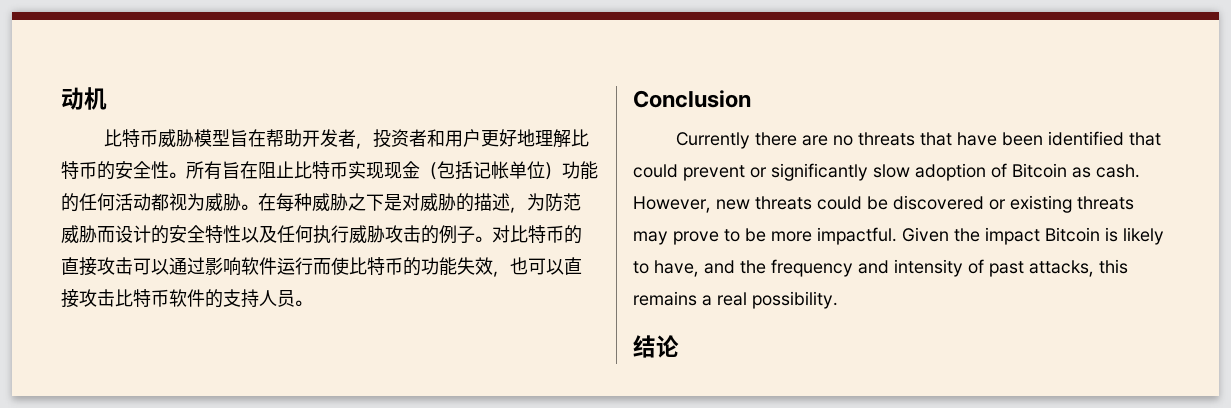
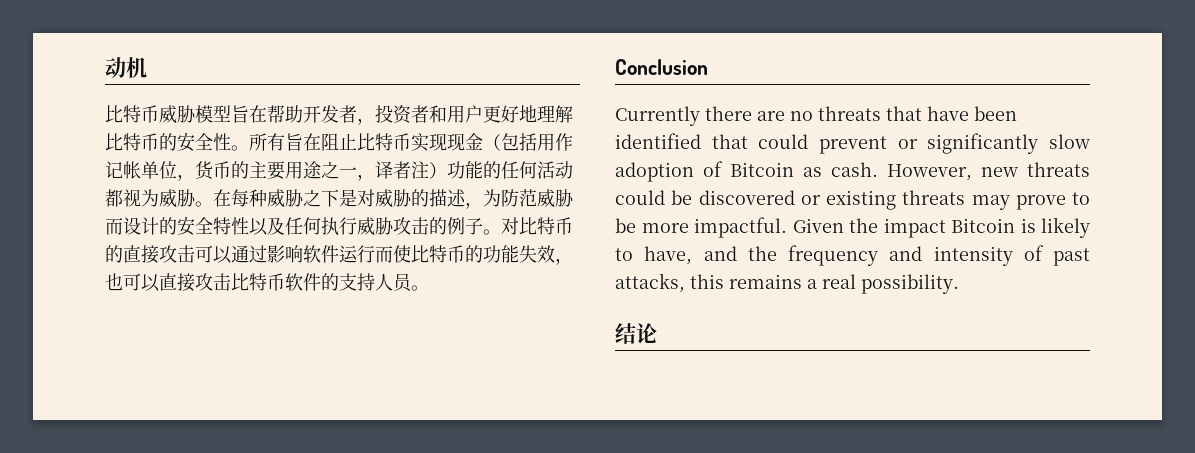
(473, 170) none -> [537,133,573,151] 用作
(545, 170) none -> [177,161,429,181] ，货币的主要用途之一，译者注

